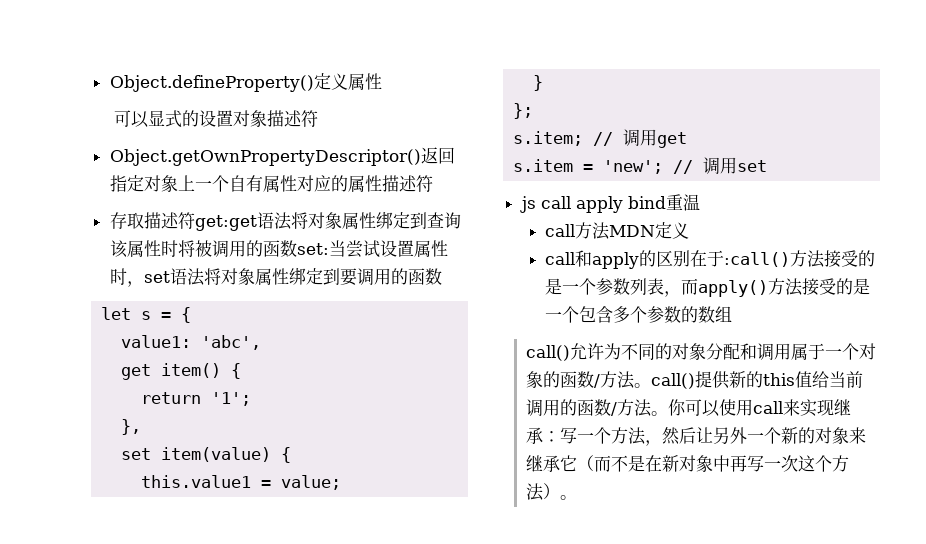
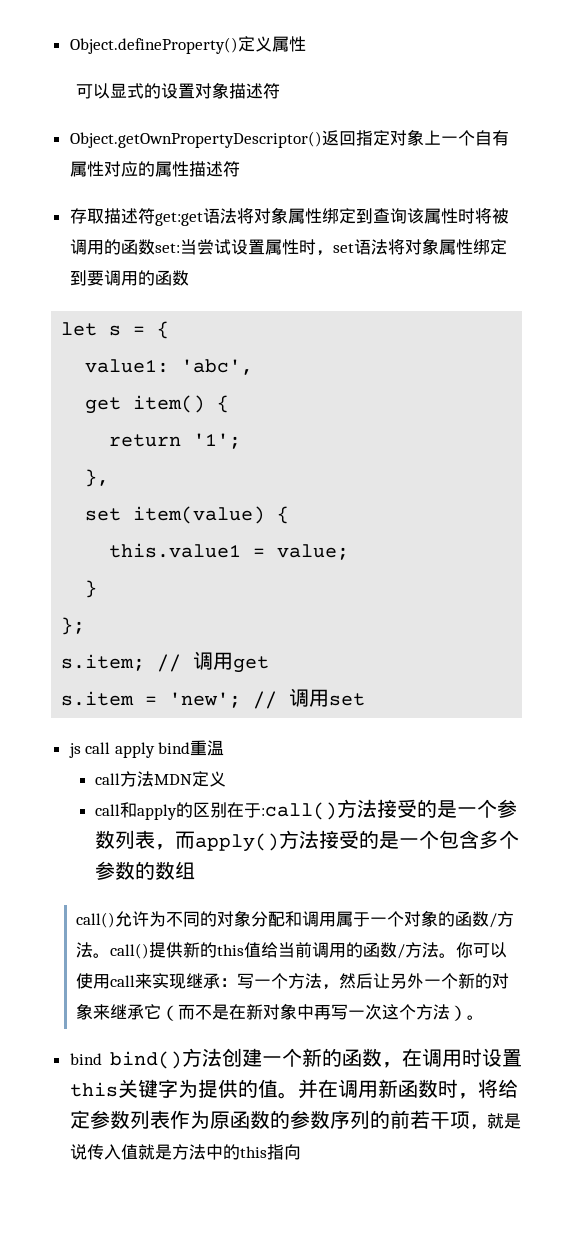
(578, 497) none -> [69,1048,522,1069] [69,1079,518,1099] [69,1110,521,1130] [69,1144,301,1160] // bind bind()方法创建一个新的函数，在调用时设置this关键字为提供的值。并在调用新函数时，将给定参数列表作为原函数的参数序列的前若干项，就是说传入值就是方法中的this指向

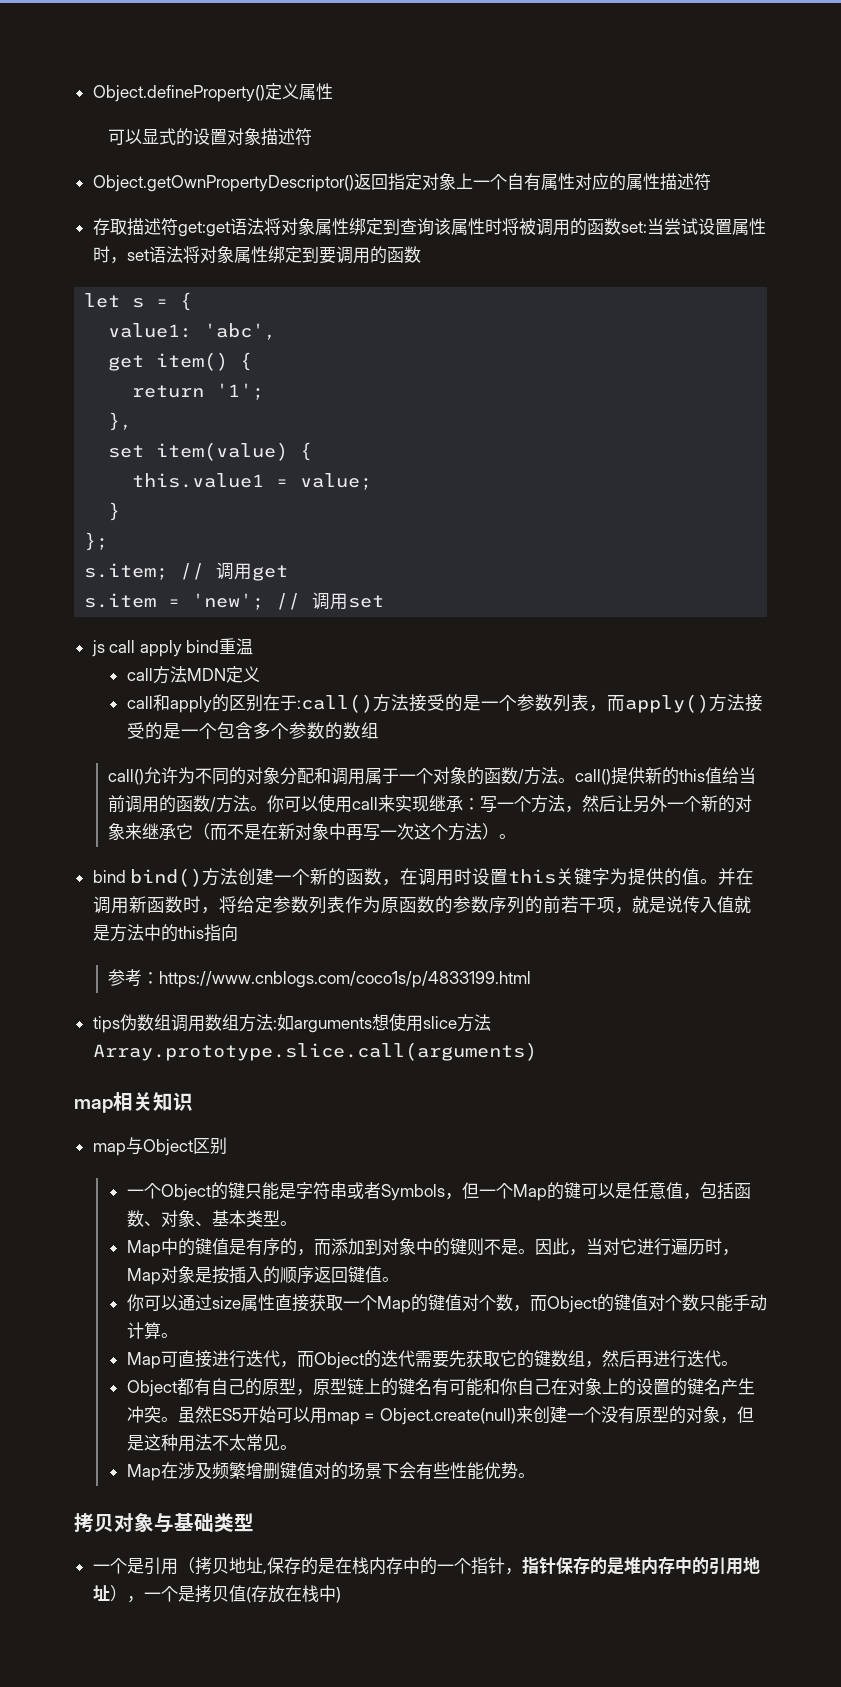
(301, 1152) none -> [107,969,531,988] [92,1013,491,1033] [92,1042,537,1061] [74,1092,193,1113] [92,1137,227,1156] [126,1182,751,1201] [126,1210,297,1227] [126,1238,739,1257] [126,1266,399,1285] [126,1294,767,1313] [126,1322,178,1339] [126,1350,738,1369] [126,1378,755,1397] [126,1406,754,1425] [126,1434,297,1452] [126,1462,535,1481] [74,1512,254,1533] [92,1556,760,1575] [92,1585,341,1603] // 参考：https://www.cnblogs.com/coco1s/p/4833199.html // tips伪数组调用数组方法:如arguments想使用slice方法Array.prototype.slice.call(arguments) // map相关知识 // map与Object区别 // 一个Object的键只能是字符串或者Symbols，但一个Map的键可以是任意值，包括函数、对象、基本类型。 // Map中的键值是有序的，而添加到对象中的键则不是。因此，当对它进行遍历时，Map对象是按插入的顺序返回键值。 // 你可以通过size属性直接获取一个Map的键值对个数，而Object的键值对个数只能手动计算。 // Map可直接进行迭代，而Object的迭代需要先获取它的键数组，然后再进行迭代。 // Object都有自己的原型，原型链上的键名有可能和你自己在对象上的设置的键名产生冲突。虽然ES5开始可以用map = Object.create(null)来创建一个没有原型的对象，但是这种用法不太常见。 // Map在涉及频繁增删键值对的场景下会有些性能优势。 // 拷贝对象与基础类型 // 一个是引用（拷贝地址,保存的是在栈内存中的一个指针，指针保存的是堆内存中的引用地址），一个是拷贝值(存放在栈中)

